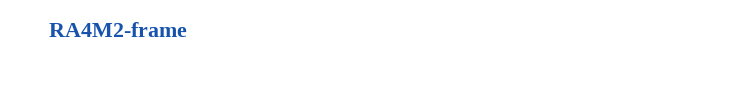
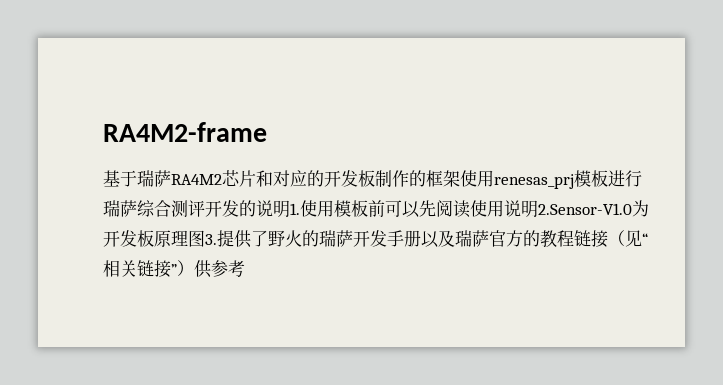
(187, 29) none -> [103,170,642,189] [103,200,649,218] [103,230,648,248] [103,260,245,278] // 基于瑞萨RA4M2芯片和对应的开发板制作的框架使用renesas_prj模板进行瑞萨综合测评开发的说明1.使用模板前可以先阅读使用说明2.Sensor-V1.0为开发板原理图3.提供了野火的瑞萨开发手册以及瑞萨官方的教程链接（见“相关链接”）供参考

